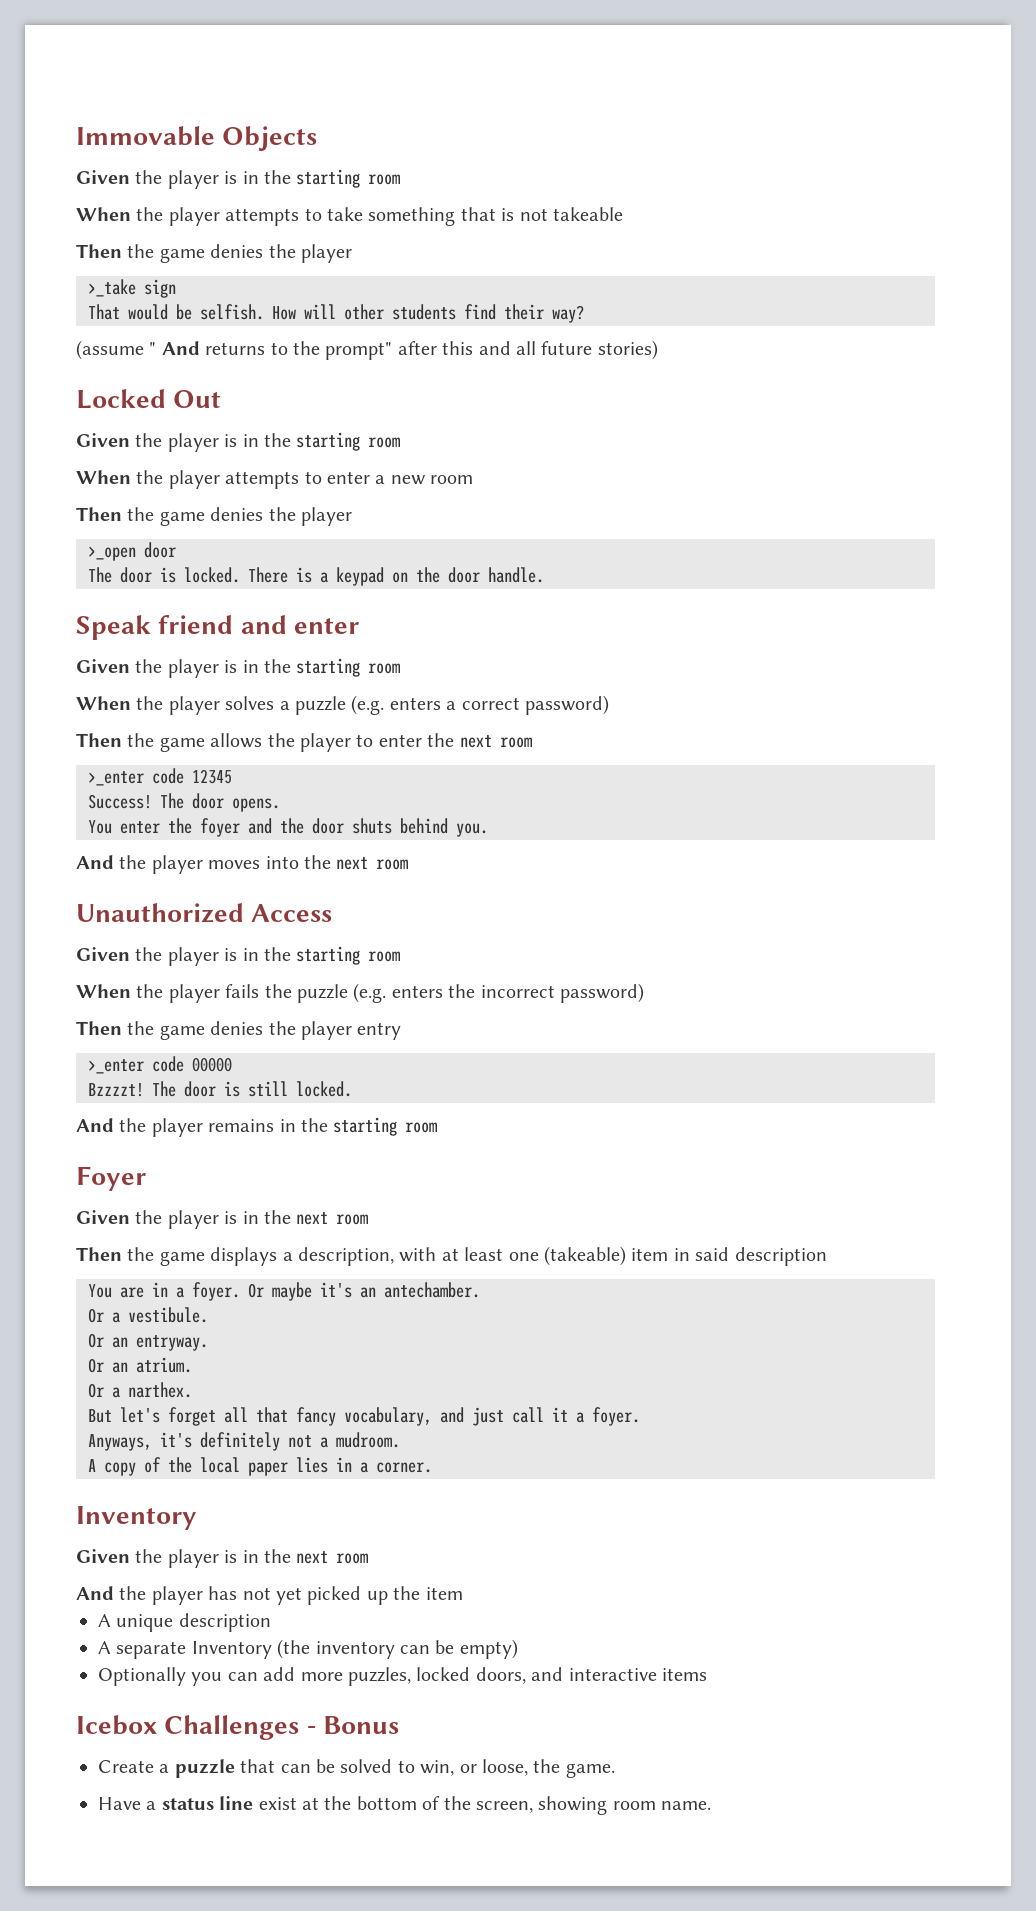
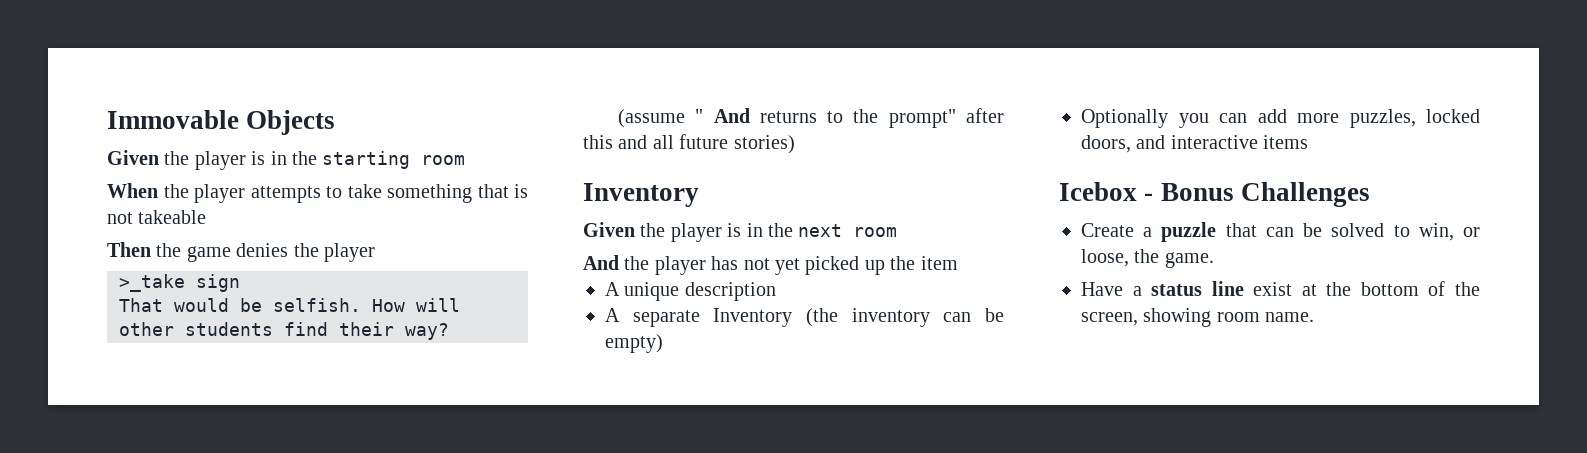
[76,389,222,409] [76,432,401,452] [76,470,474,489] [76,507,352,526] [88,542,176,561] [88,567,544,586] [76,615,359,640] [76,658,401,678] [76,695,609,715] [76,733,532,752] [88,768,232,786] [88,793,280,812] [88,818,488,837] [76,855,409,874] [76,903,333,923] [76,946,401,966] [76,983,644,1003] [76,1021,402,1040] [88,1056,232,1074] [88,1081,352,1097] [76,1117,438,1137] [76,1166,146,1191] [76,1210,369,1229] [76,1246,827,1266] [88,1282,480,1301] [88,1307,208,1323] [88,1333,208,1351] [88,1357,192,1373] [88,1382,192,1398] [88,1407,640,1426] [88,1432,400,1451] [88,1457,432,1476] // Locked Out // Given the player is in the starting room // When the player attempts to enter a new room // Then the game denies the player // >_open door // The door is locked. There is a keypad on the door handle. // Speak friend and enter // Given the player is in the starting room // When the player solves a puzzle (e.g. enters a correct password) // Then the game allows the player to enter the next room // >_enter code 12345 // Success! The door opens. // You enter the foyer and the door shuts behind you. // And the player moves into the next room // Unauthorized Access // Given the player is in the starting room // When the player fails the puzzle (e.g. enters the incorrect password) // Then the game denies the player entry // >_enter code 00000 // Bzzzzt! The door is still locked. // And the player remains in the starting room // Foyer // Given the player is in the next room // Then the game displays a description, with at least one (takeable) item in said description // You are in a foyer. Or maybe it's an antechamber. // Or a vestibule. // Or an entryway. // Or an atrium. // Or a narthex. // But let's forget all that fancy vocabulary, and just call it a foyer. // Anyways, it's definitely not a mudroom. // A copy of the local paper lies in a corner. -> (795, 144) none
[164,1715,300,1740] Challenges -> (1137, 191) none
(399, 1725) none -> [1240,182,1370,207] Challenges

